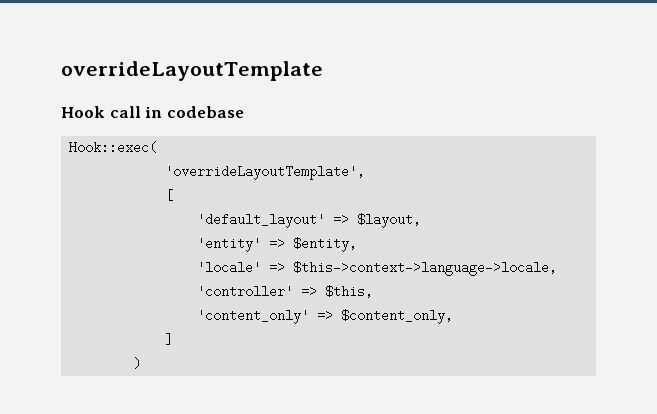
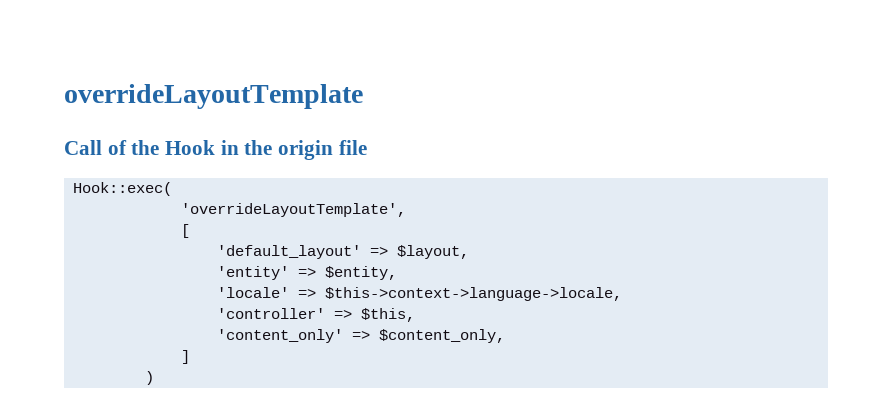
[61,106,244,118] Hook call in codebase -> [64,140,367,160] Call of the Hook in the origin file

